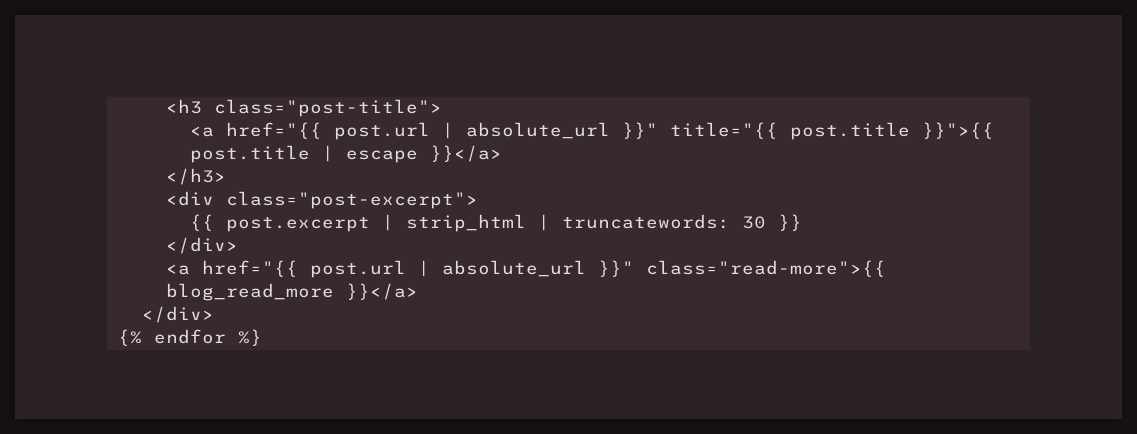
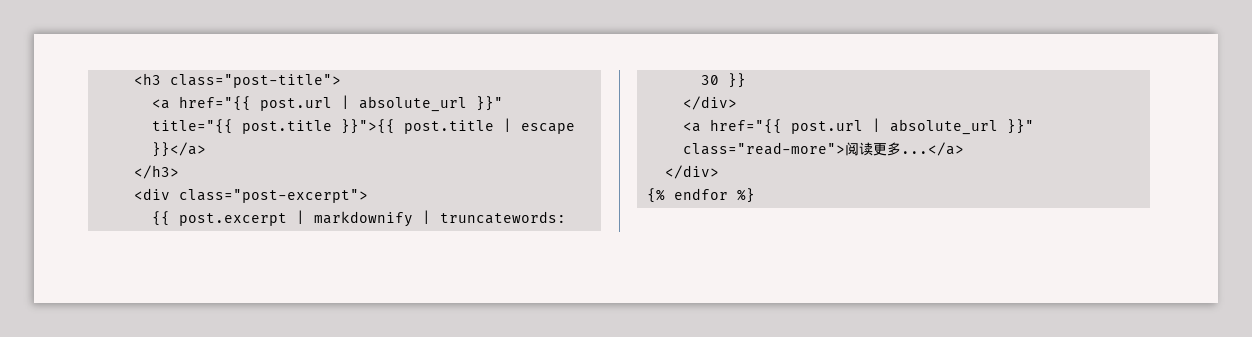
[405,214,526,232] strip_html -> [314,211,414,227] markdownify
[645,260,886,277] [165,283,418,301] class="read-more">{{ blog_read_more }}</a> -> [683,142,965,156] class="read-more">阅读更多...</a>

